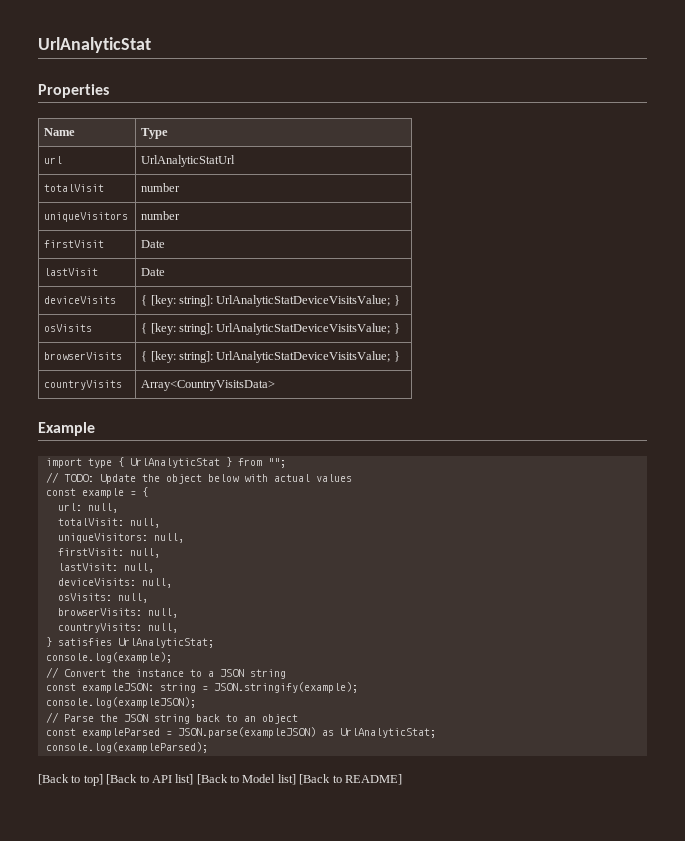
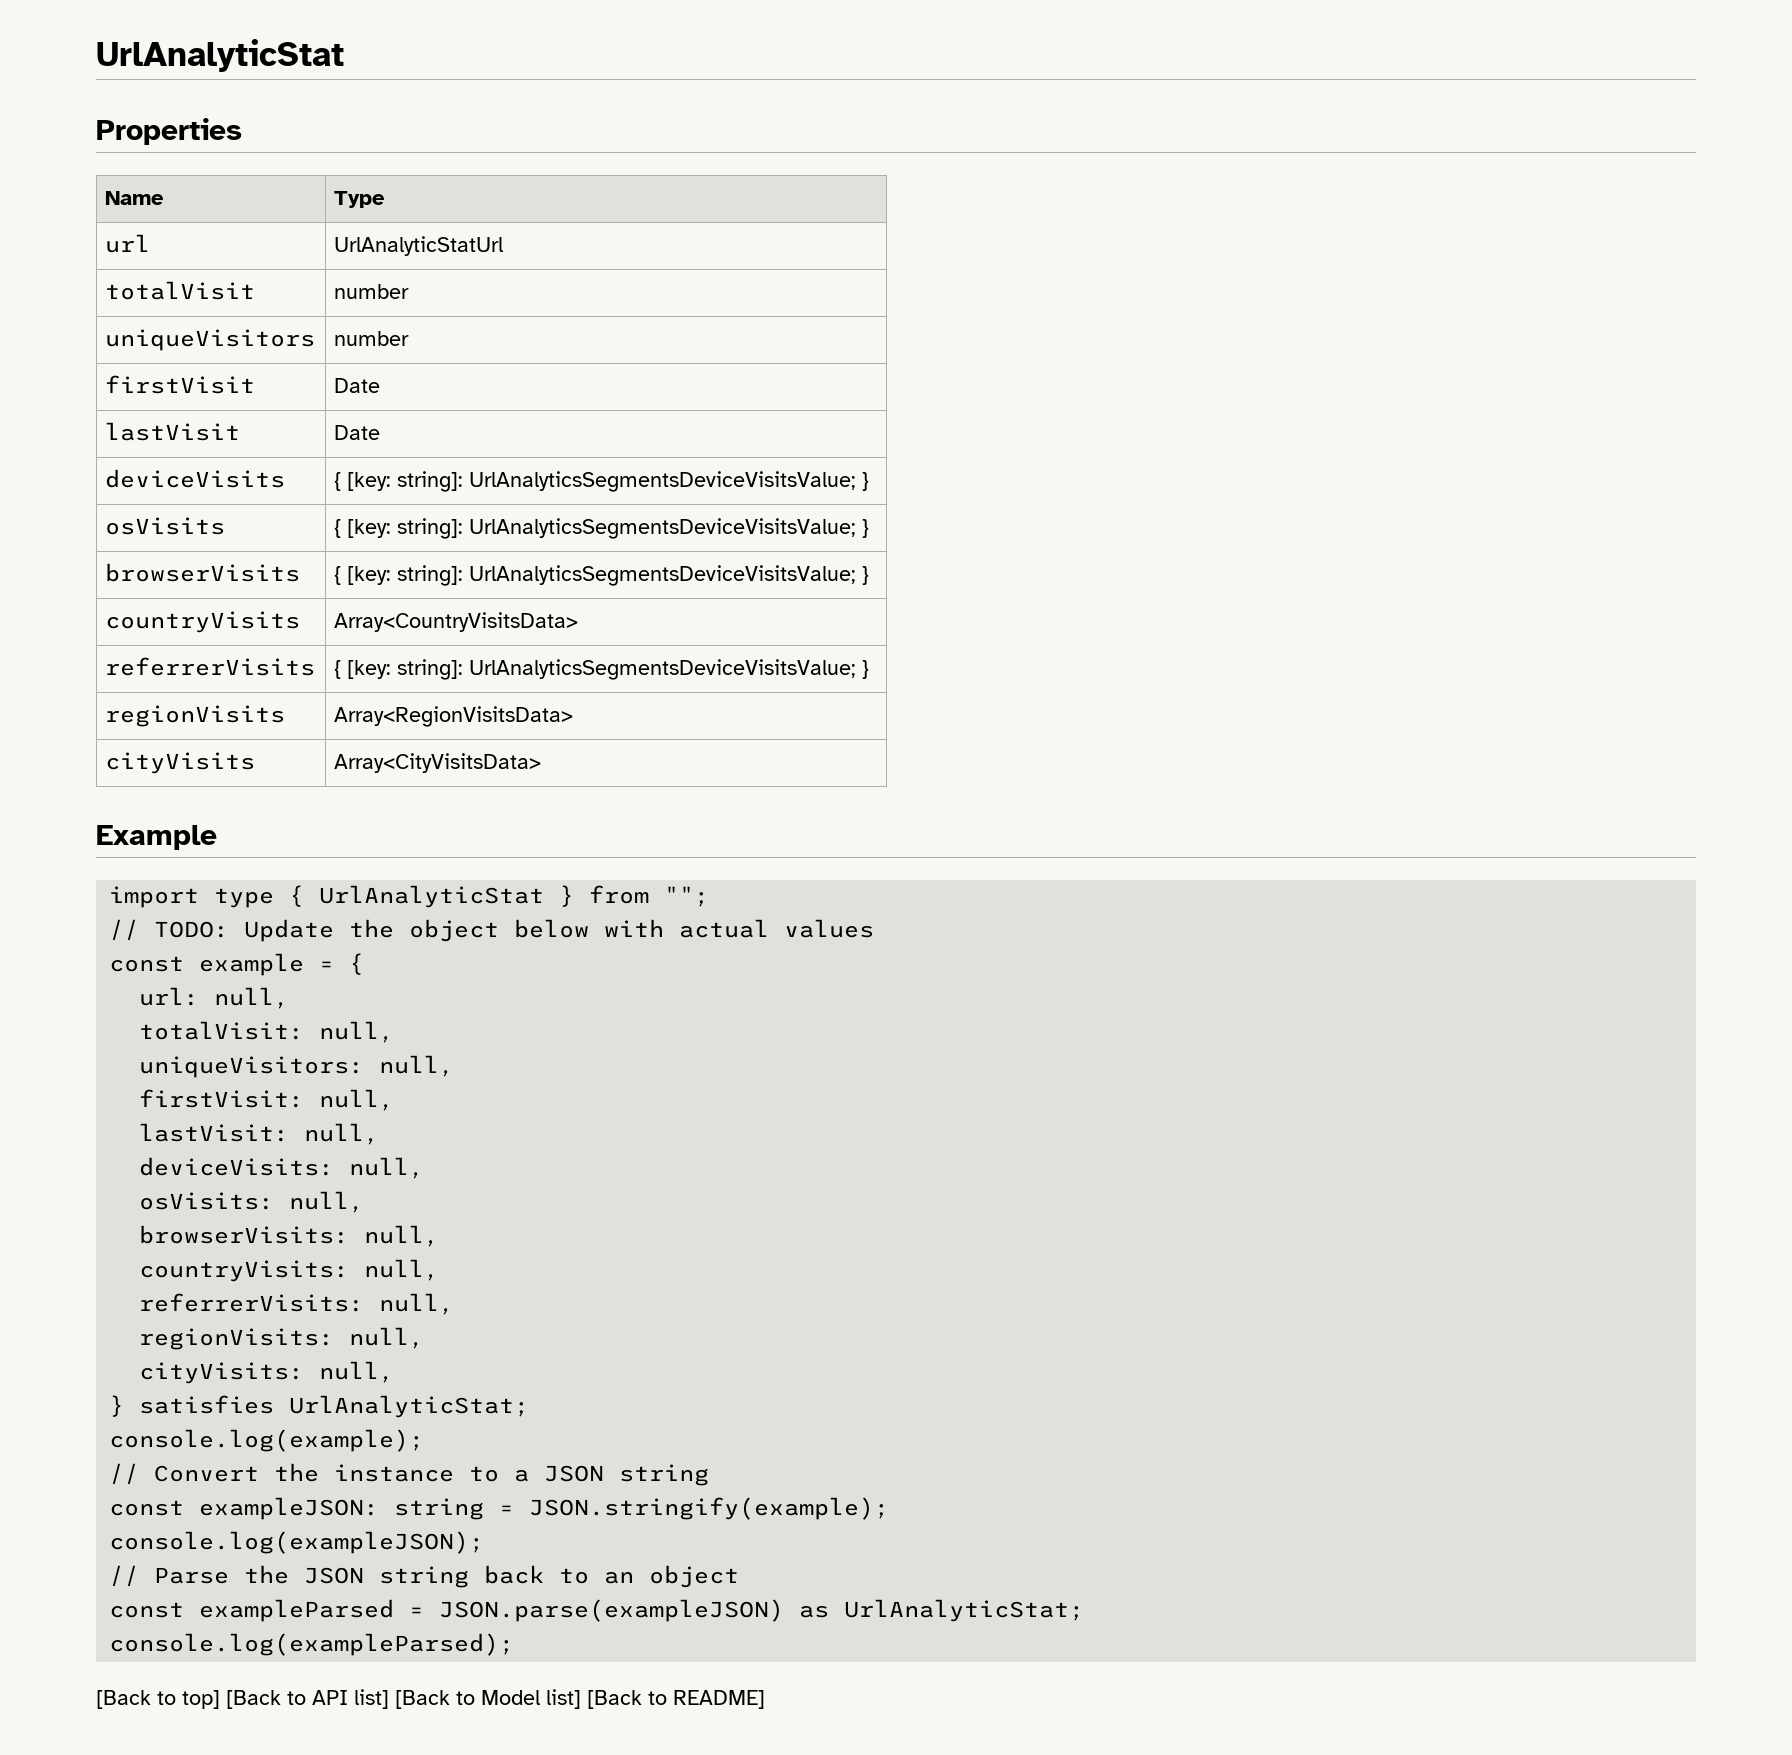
[216,295,391,307] UrlAnalyticStatDeviceVisitsValue; -> [469,471,857,492] UrlAnalyticsSegmentsDeviceVisitsValue;
[216,323,391,335] UrlAnalyticStatDeviceVisitsValue; -> [469,518,857,539] UrlAnalyticsSegmentsDeviceVisitsValue;
[216,351,391,363] UrlAnalyticStatDeviceVisitsValue; -> [469,565,857,586] UrlAnalyticsSegmentsDeviceVisitsValue;
(276, 385) none -> [105,657,316,676] [334,659,870,680] [105,705,286,727] [334,706,574,727] [105,752,256,774] [334,753,542,773] // referrerVisits | { [key: string]: UrlAnalyticsSegmentsDeviceVisitsValue; } // regionVisits | Array<RegionVisitsData> // cityVisits | Array<CityVisitsData>
(178, 628) none -> [139,1293,455,1315] [139,1327,425,1350] [139,1361,395,1384] // referrerVisits: null, // regionVisits: null, // cityVisits: null,

